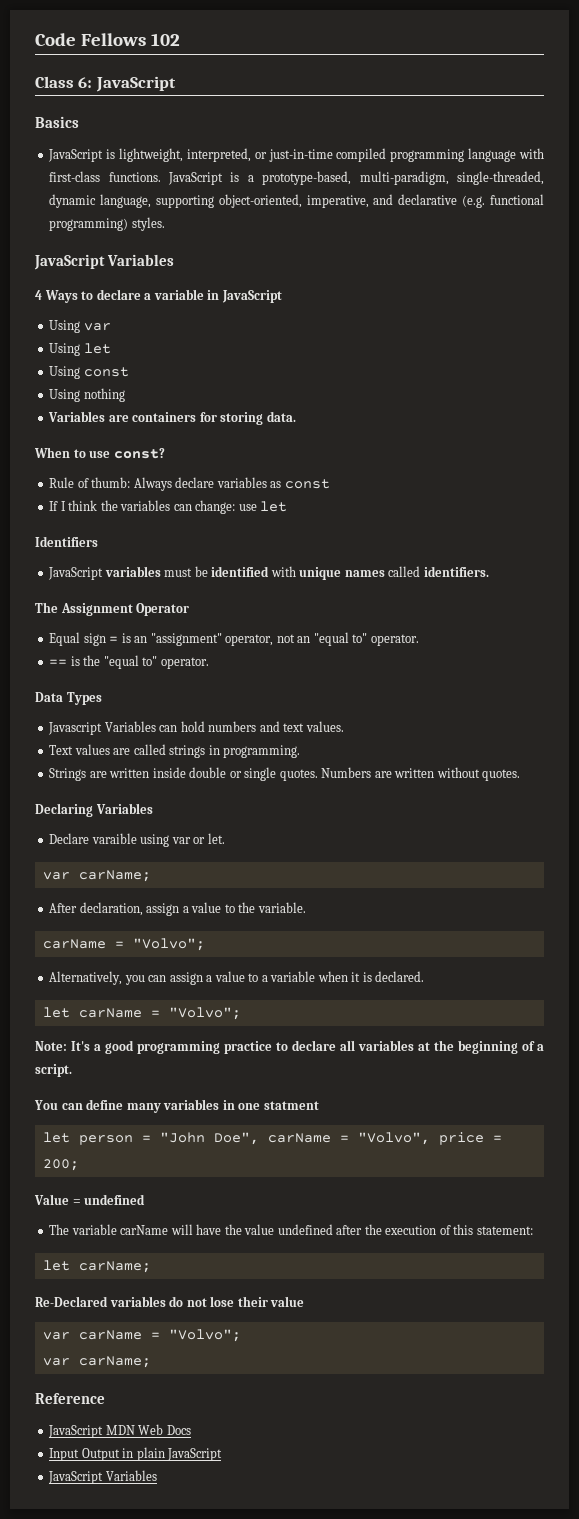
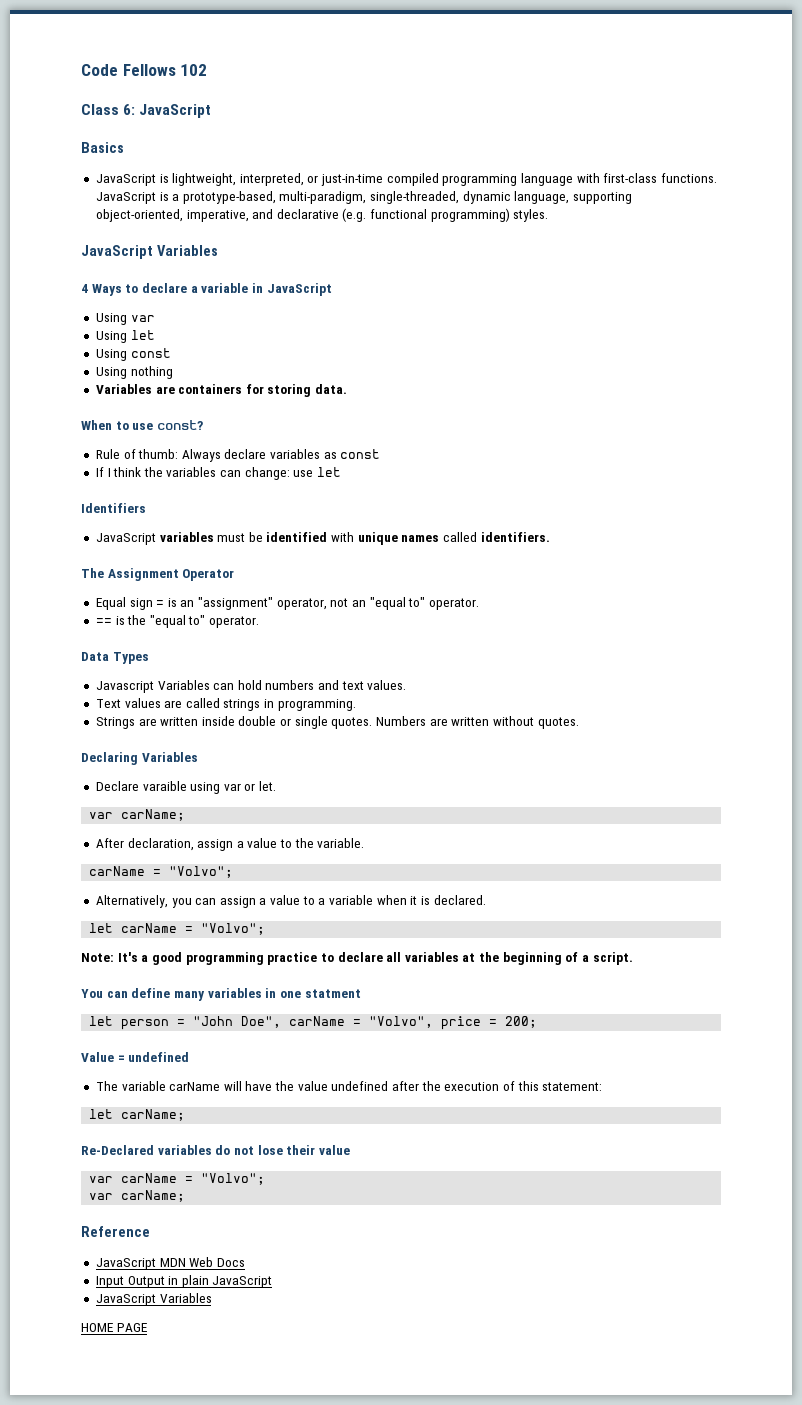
(157, 1475) none -> [81,1323,147,1332] // HOME PAGE

